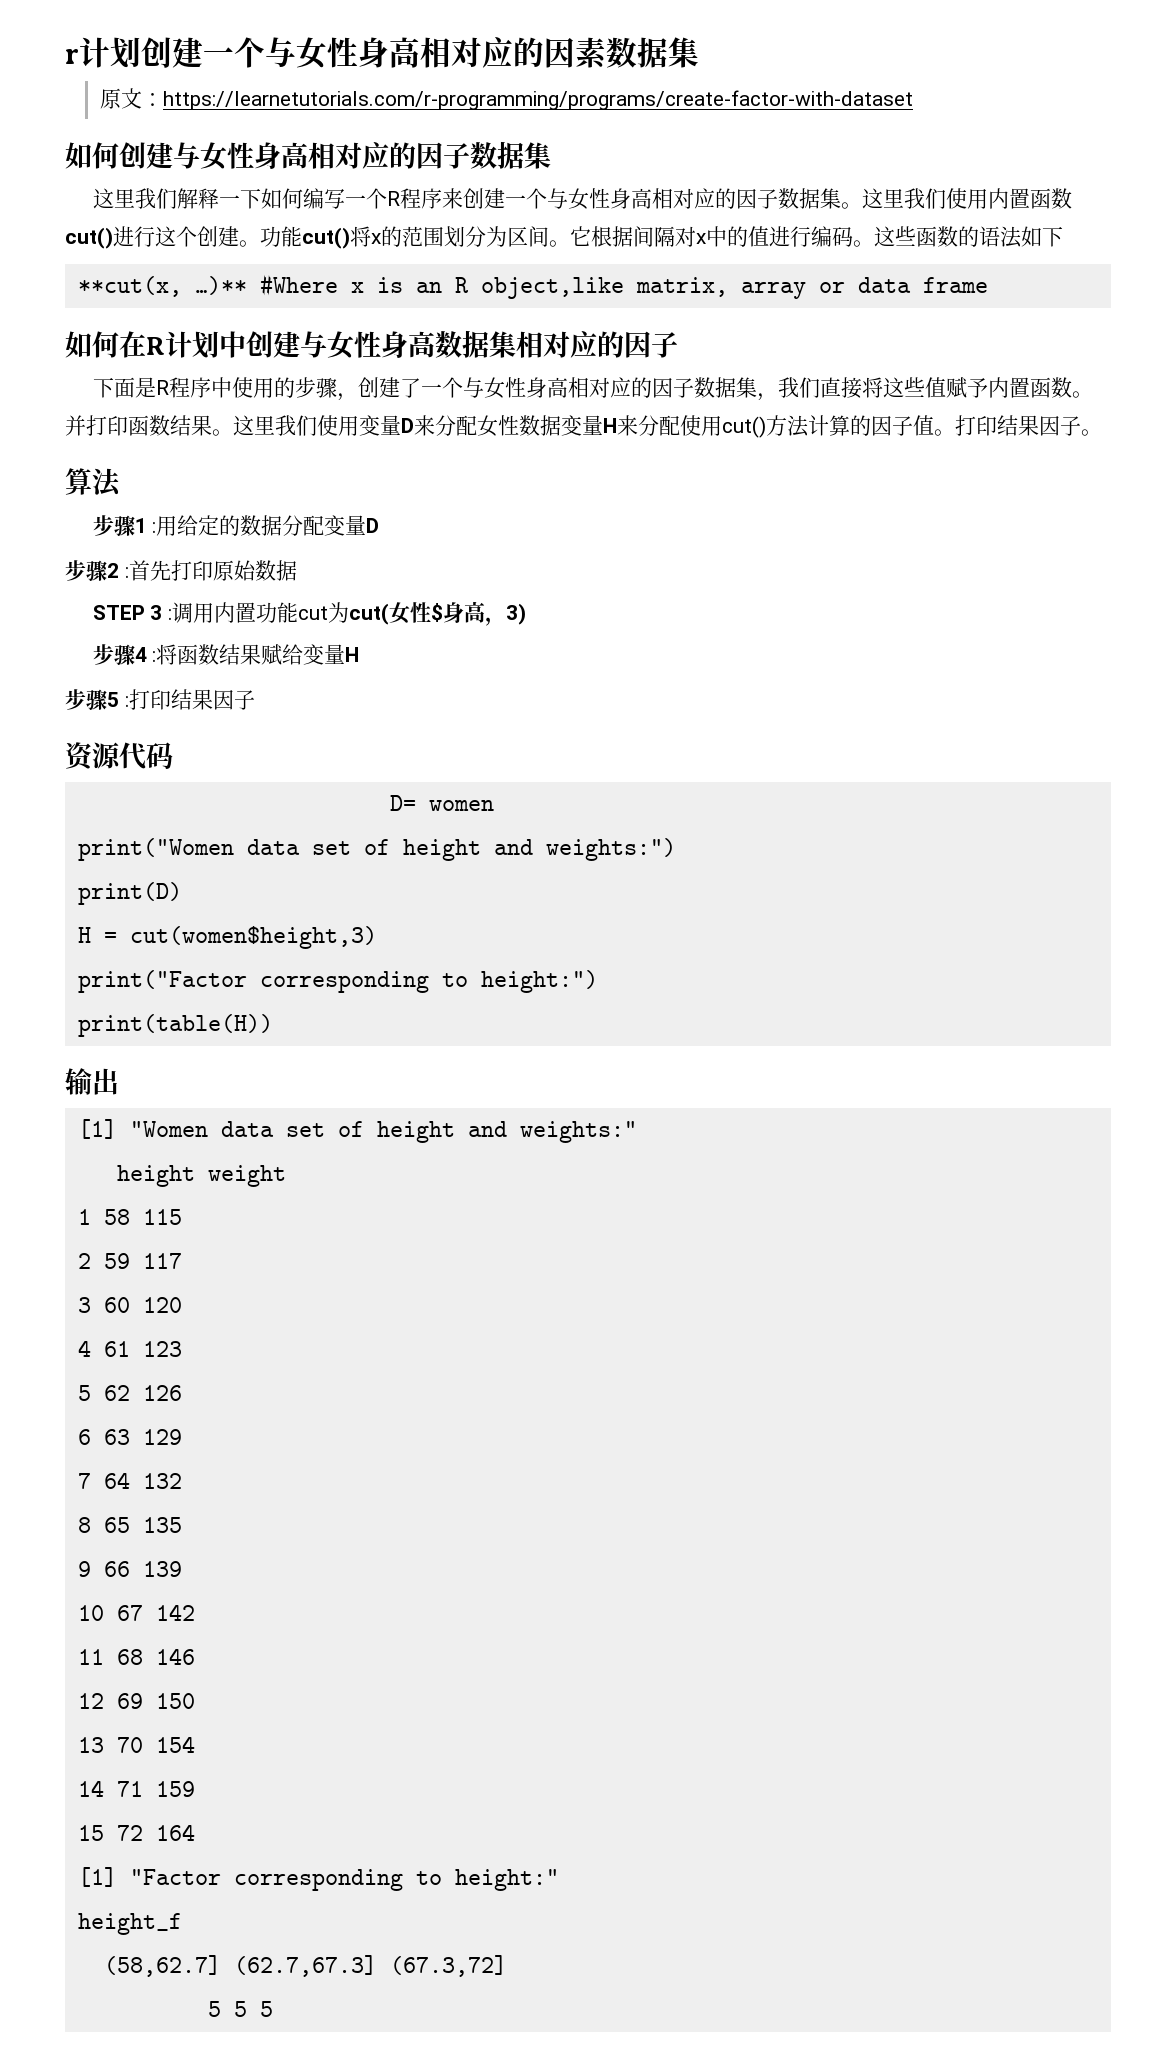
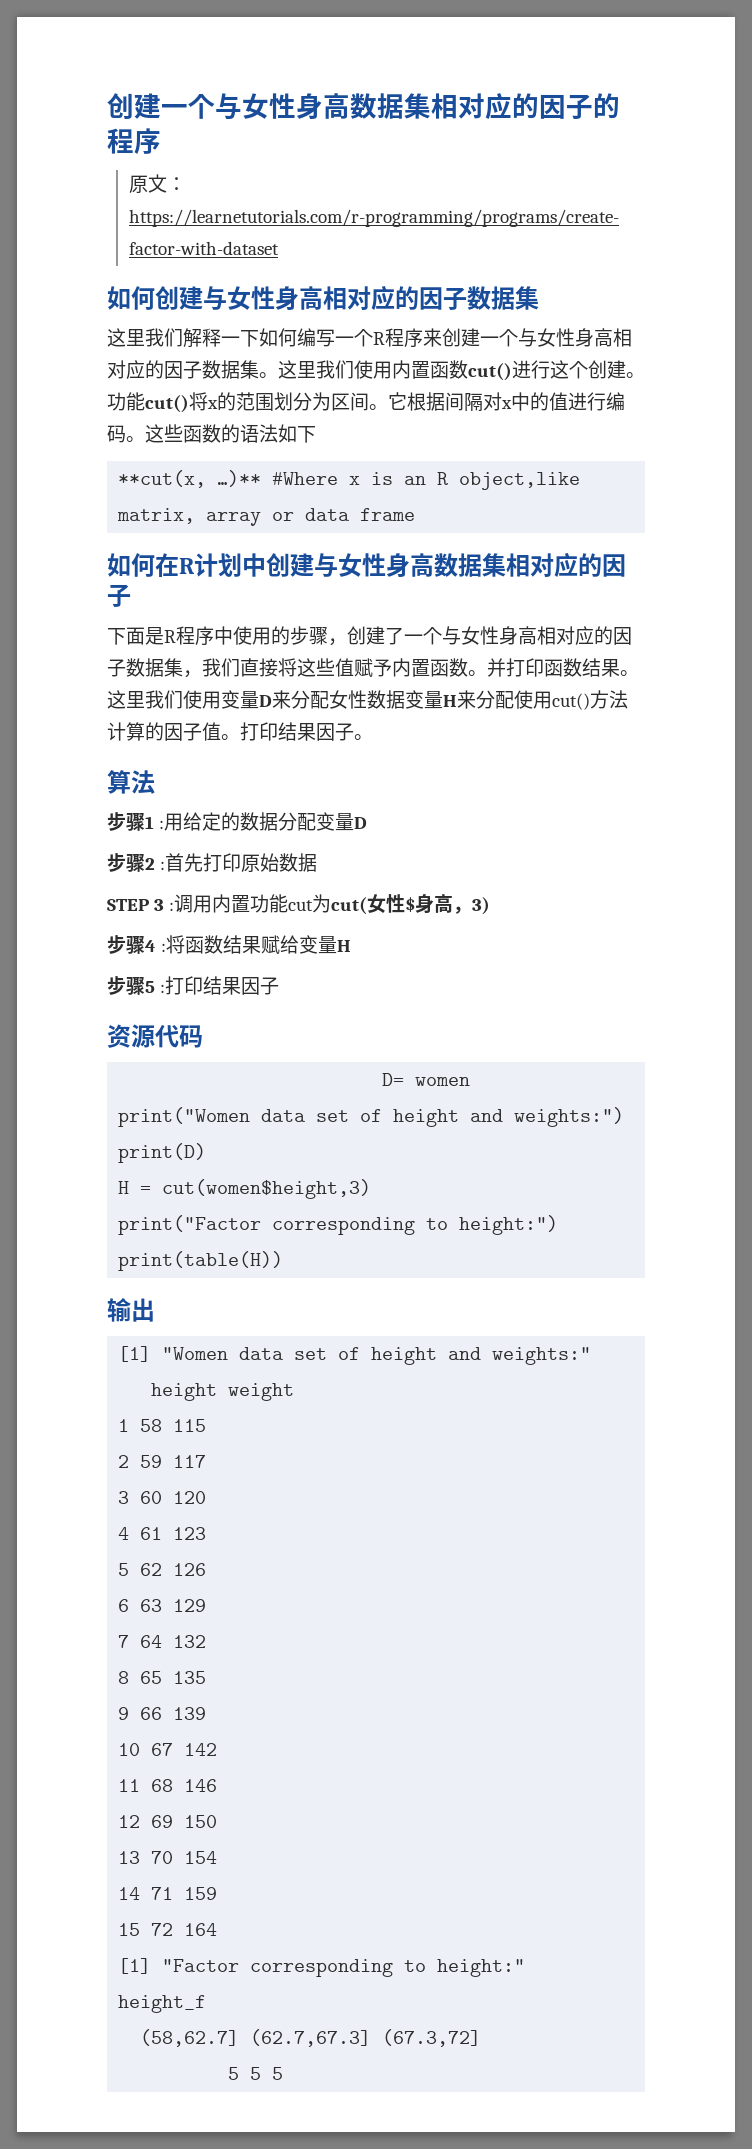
[65,37,699,69] r计划创建一个与女性身高相对应的因素数据集 -> [107,93,620,120] [107,128,161,154] 创建一个与女性身高数据集相对应的因子的程序

